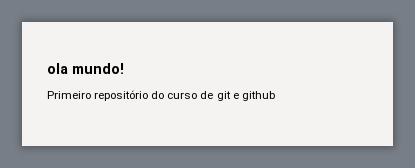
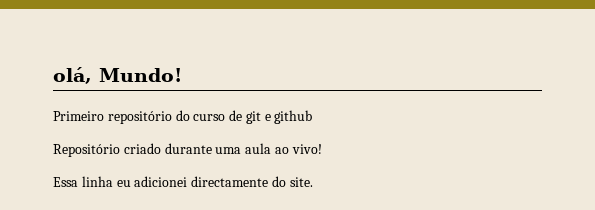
[47,63,124,74] ola mundo! -> [53,67,182,84] olá, Mundo!
(275, 96) none -> [53,143,322,157] [53,176,313,187] // Repositório criado durante uma aula ao vivo! // Essa linha eu adicionei directamente do site.

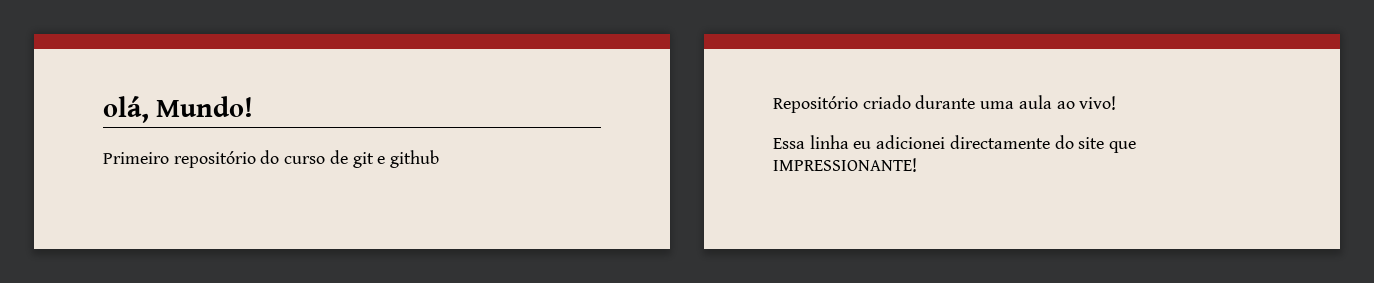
[289,177,313,187] site. -> [1078,137,1137,153] [773,158,917,172] site que IMPRESSIONANTE!

